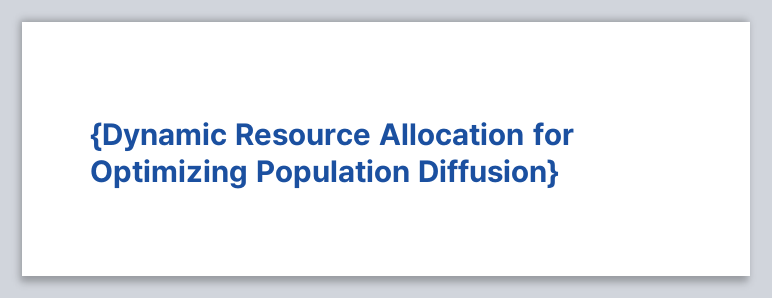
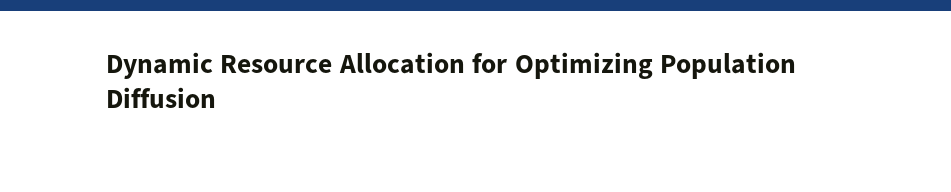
[90,122,227,152] {Dynamic -> [106,52,213,79] Dynamic
[418,159,560,189] Diffusion} -> [106,87,216,108] Diffusion

